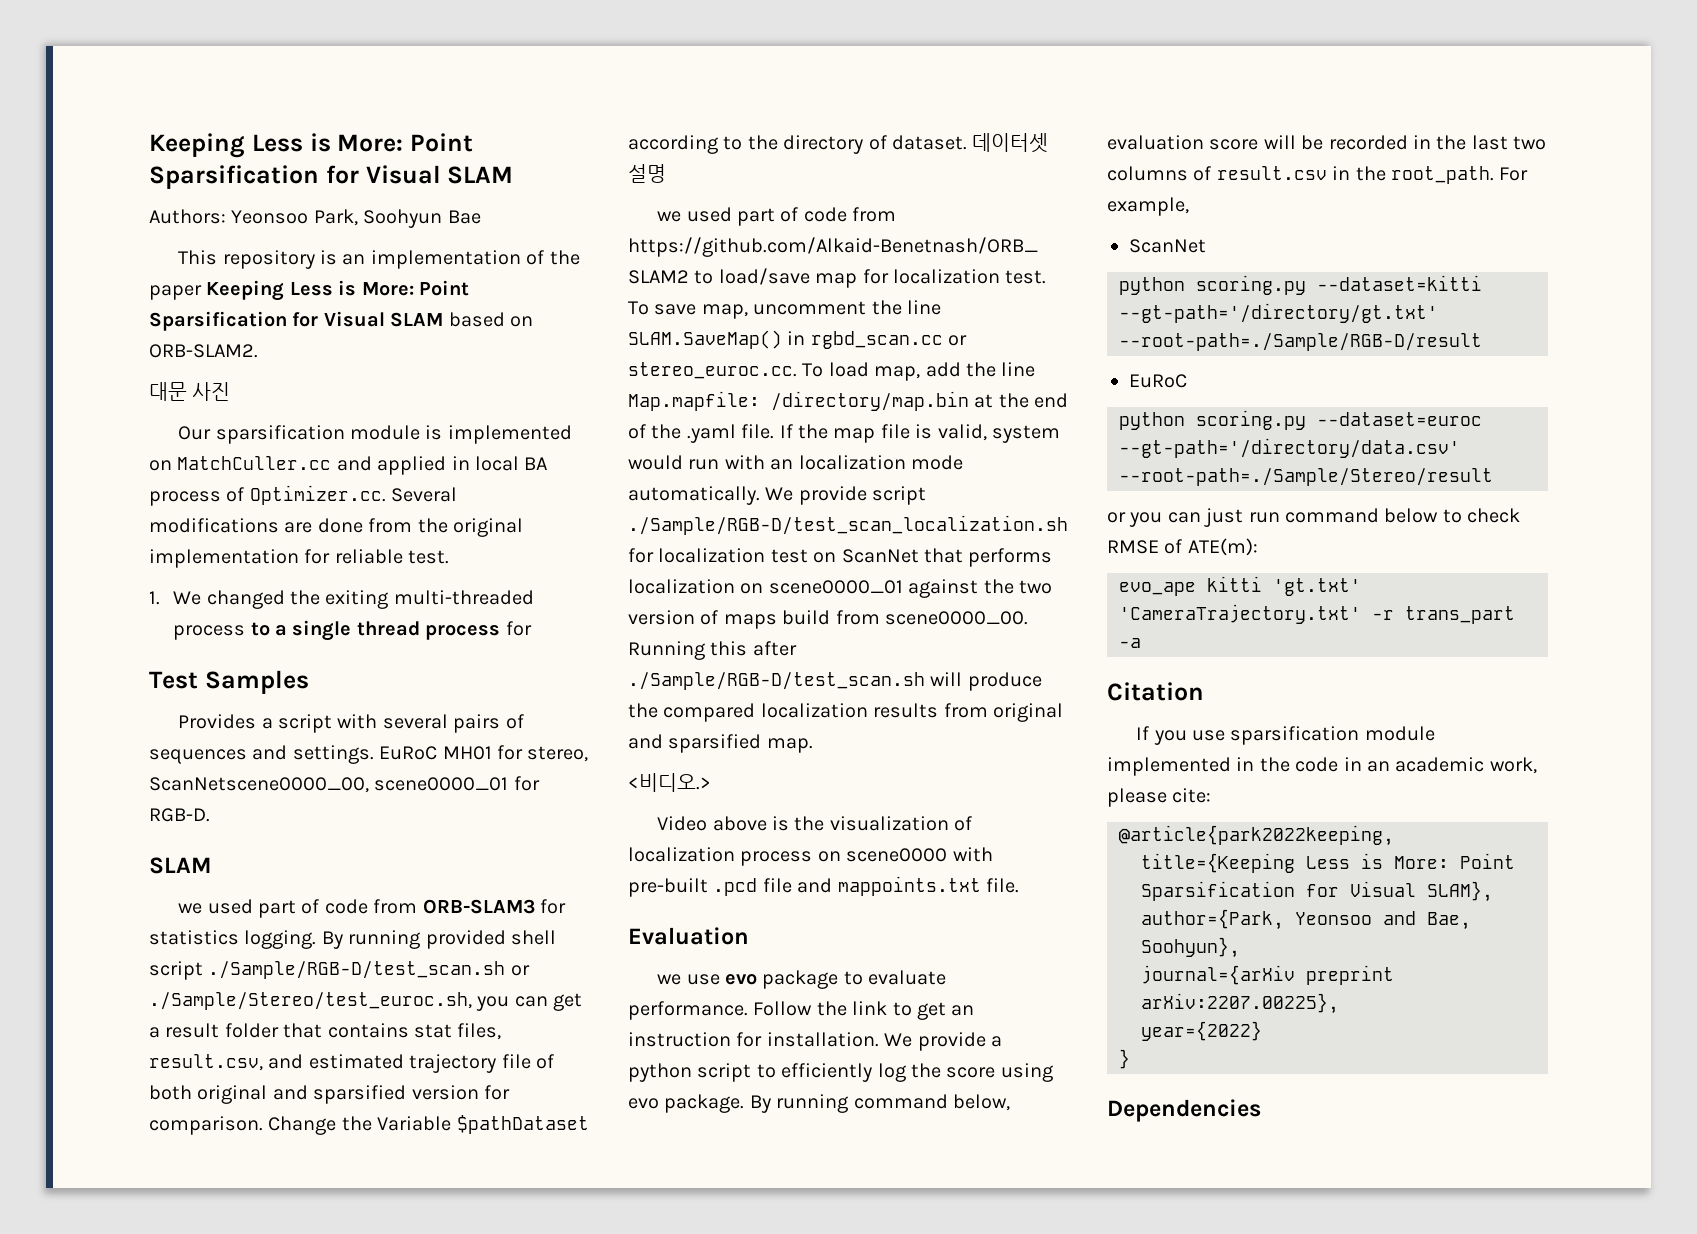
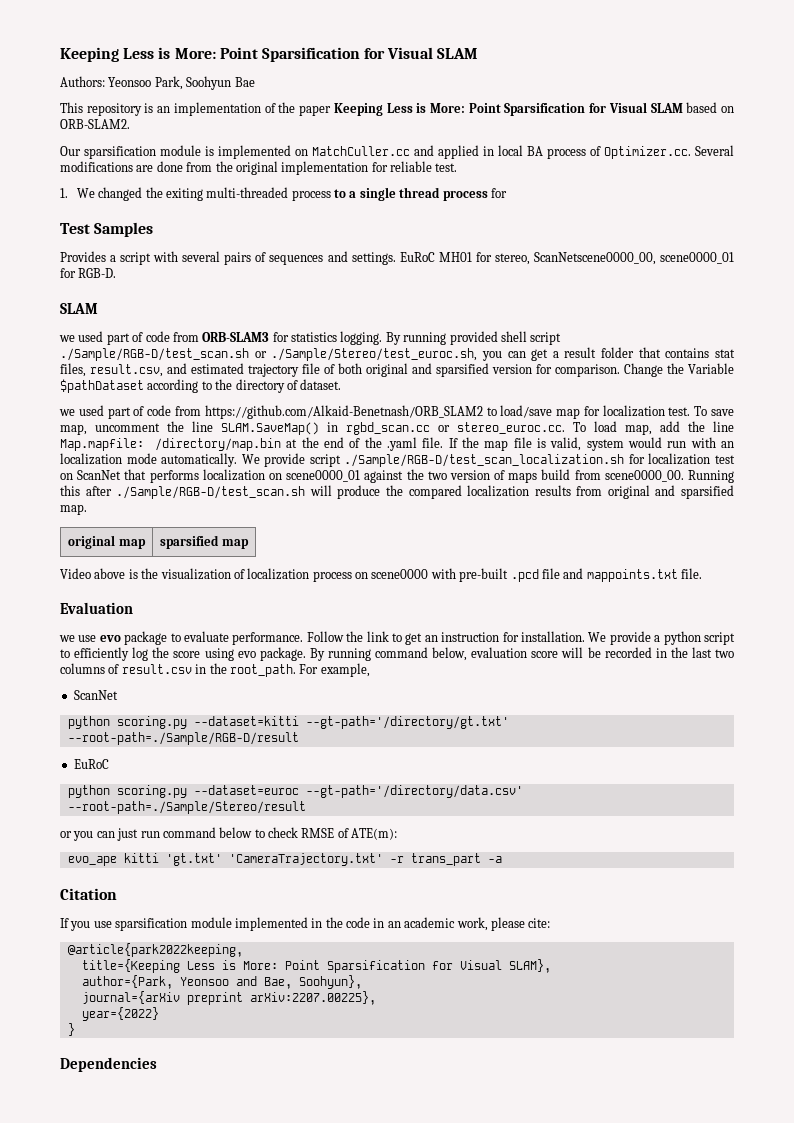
[149,382,231,401] // 대문 사진 -> (130, 124) none
[972,133,1049,153] [628,164,666,183] 데이터셋 설명 -> (342, 384) none
[628,773,711,792] // <비디오.> -> [68,535,146,549] [160,535,249,549] // original map | sparsified map

